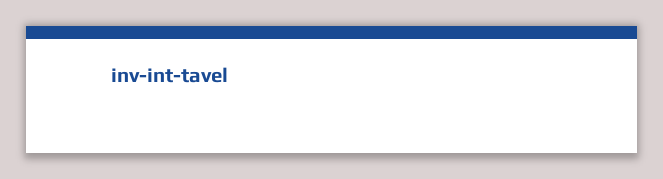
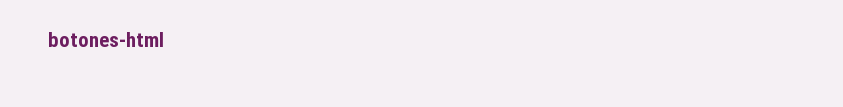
[111,67,228,83] inv-int-tavel -> [48,32,164,47] botones-html

